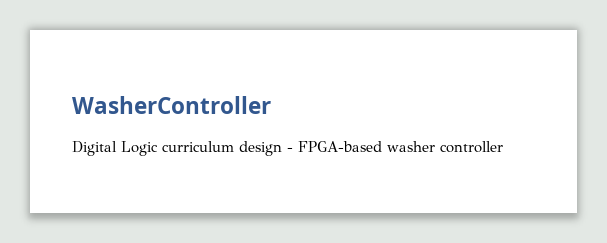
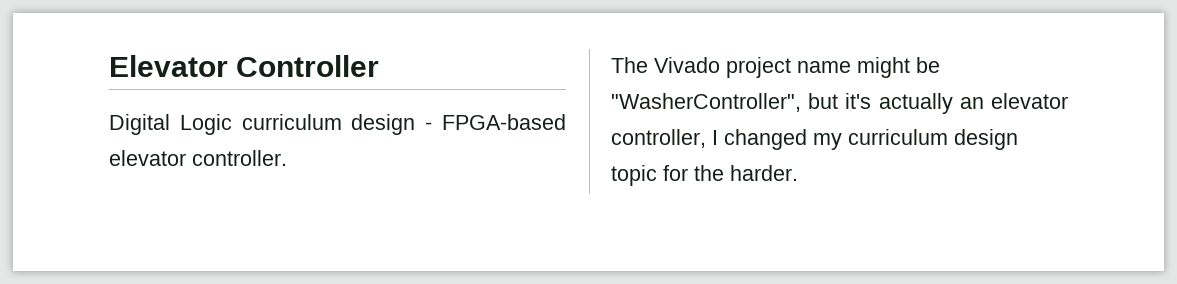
[72,96,271,114] WasherController -> [109,55,380,77] Elevator Controller
[387,141,503,153] washer controller -> [109,150,287,166] [611,57,940,78] [611,93,1068,114] [611,129,1018,150] [611,165,798,186] elevator controller. // The Vivado project name might be "WasherController", but it's actually an elevator controller, I changed my curriculum design topic for the harder.

